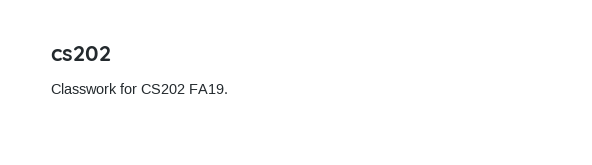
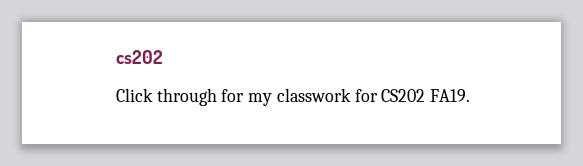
[51,83,117,94] Classwork -> [116,88,351,106] Click through for my classwork

